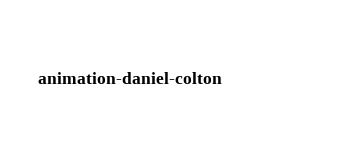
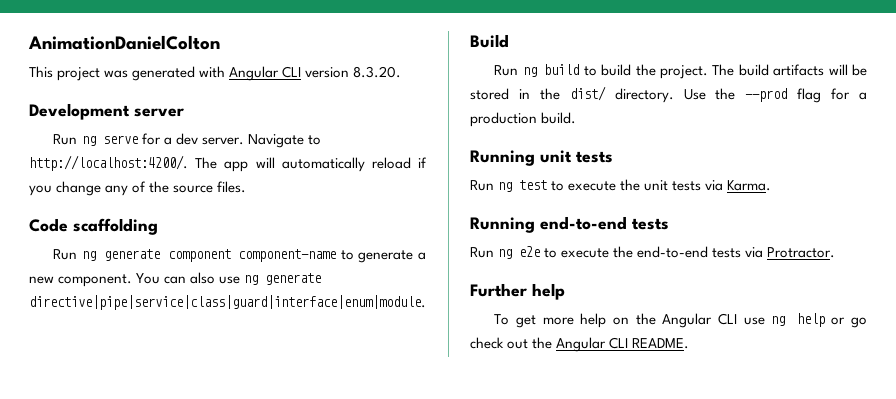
[38,72,222,84] animation-daniel-colton -> [28,35,220,50] [29,66,402,81] [29,103,184,120] [53,133,321,148] [29,155,427,172] [29,181,247,196] [29,218,158,235] [53,249,427,263] [29,272,322,287] [29,295,426,310] [470,34,509,48] [494,64,868,79] [470,86,867,103] [470,112,577,127] [470,150,613,166] [470,179,772,192] [470,216,669,233] [470,246,836,259] [470,283,565,300] [494,313,867,328] [470,337,690,352] AnimationDanielColton // This project was generated with Angular CLI version 8.3.20. // Development server // Run ng serve for a dev server. Navigate to http://localhost:4200/. The app will automatically reload if you change any of the source files. // Code scaffolding // Run ng generate component component-name to generate a new component. You can also use ng generate directive|pipe|service|class|guard|interface|enum|module. // Build // Run ng build to build the project. The build artifacts will be stored in the dist/ directory. Use the --prod flag for a production build. // Running unit tests // Run ng test to execute the unit tests via Karma. // Running end-to-end tests // Run ng e2e to execute the end-to-end tests via Protractor. // Further help // To get more help on the Angular CLI use ng help or go check out the Angular CLI README.

